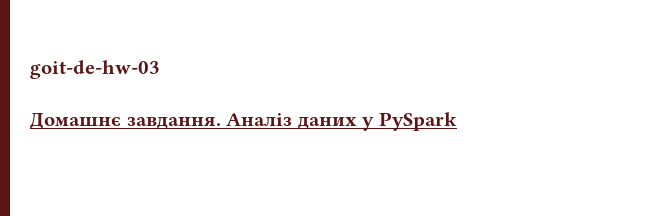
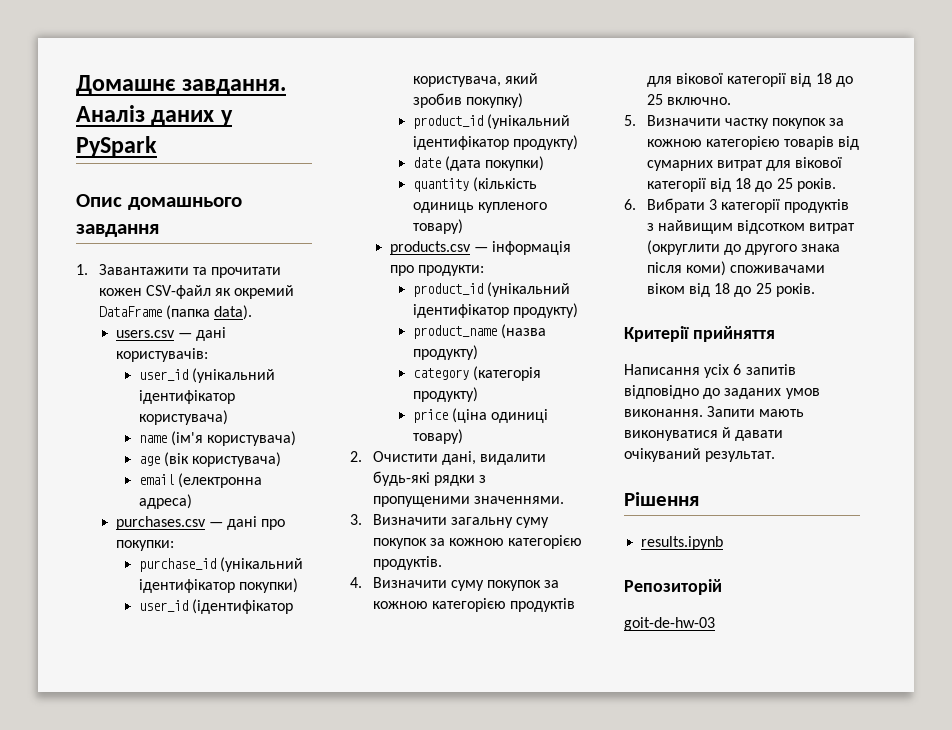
[30,60,160,79] goit-de-hw-03 // -> (76, 85) none
(457, 121) none -> [76,194,242,210] [76,224,159,237] [76,264,282,278] [98,285,295,299] [98,305,253,320] [115,327,227,341] [115,348,208,362] [138,368,275,383] [138,390,235,404] [138,410,228,425] [138,431,296,446] [138,452,281,467] [138,473,262,488] [138,494,192,509] [115,516,286,530] [115,540,174,551] [138,557,303,572] [138,578,298,593] [138,599,293,614] [412,73,538,87] [412,93,523,108] [412,114,570,129] [412,135,578,150] [412,156,544,171] [412,177,537,192] [412,202,547,213] [412,219,463,234] [389,241,572,255] [389,265,485,276] [412,282,570,297] [412,303,578,318] [412,324,546,339] [412,345,478,360] [412,366,541,381] [412,387,478,402] [412,408,548,423] [412,429,463,444] [350,451,547,465] [372,471,487,486] [372,496,564,507] [350,514,550,528] [372,535,583,549] [372,556,442,570] [350,577,560,591] [372,598,576,612] [646,73,853,87] [646,94,731,105] [624,115,845,129] [646,136,860,150] [646,157,843,171] [646,178,836,192] [624,198,850,213] [646,220,856,234] [646,240,841,255] [646,261,826,276] [646,283,815,297] [624,326,775,342] [624,364,796,378] [624,385,820,399] [624,406,805,417] [624,427,784,441] [624,448,776,462] [624,492,699,506] [641,536,724,550] [624,579,722,595] [624,617,715,631] // Опис домашнього завдання // 1. Завантажити та прочитати кожен CSV-файл як окремий DataFrame (папка data). // users.csv — дані користувачів: // user_id (унікальний ідентифікатор користувача) // name (ім'я користувача) // age (вік користувача) // email (електронна адреса) // purchases.csv — дані про покупки: // purchase_id (унікальний ідентифікатор покупки) // user_id (ідентифікатор користувача, який зробив покупку) // product_id (унікальний ідентифікатор продукту) // date (дата покупки) // quantity (кількість одиниць купленого товару) // products.csv — інформація про продукти: // product_id (унікальний ідентифікатор продукту) // product_name (назва продукту) // category (категорія продукту) // price (ціна одиниці товару) // 2. Очистити дані, видалити будь-які рядки з пропущеними значеннями. // 3. Визначити загальну суму покупок за кожною категорією продуктів. // 4. Визначити суму покупок за кожною категорією продуктів для вікової категорії від 18 до 25 включно. // 5. Визначити частку покупок за кожною категорією товарів від сумарних витрат для вікової категорії від 18 до 25 років. // 6. Вибрати 3 категорії продуктів з найвищим відсотком витрат (округлити до другого знака після коми) споживачами віком від 18 до 25 років. // Критерії прийняття // Написання усіх 6 запитів відповідно до заданих умов виконання. Запити мають виконуватися й давати очікуваний результат. // Рішення // results.ipynb // Репозиторій // goit-de-hw-03

